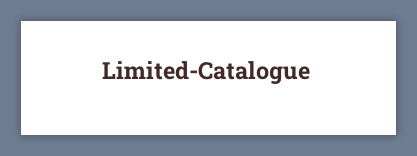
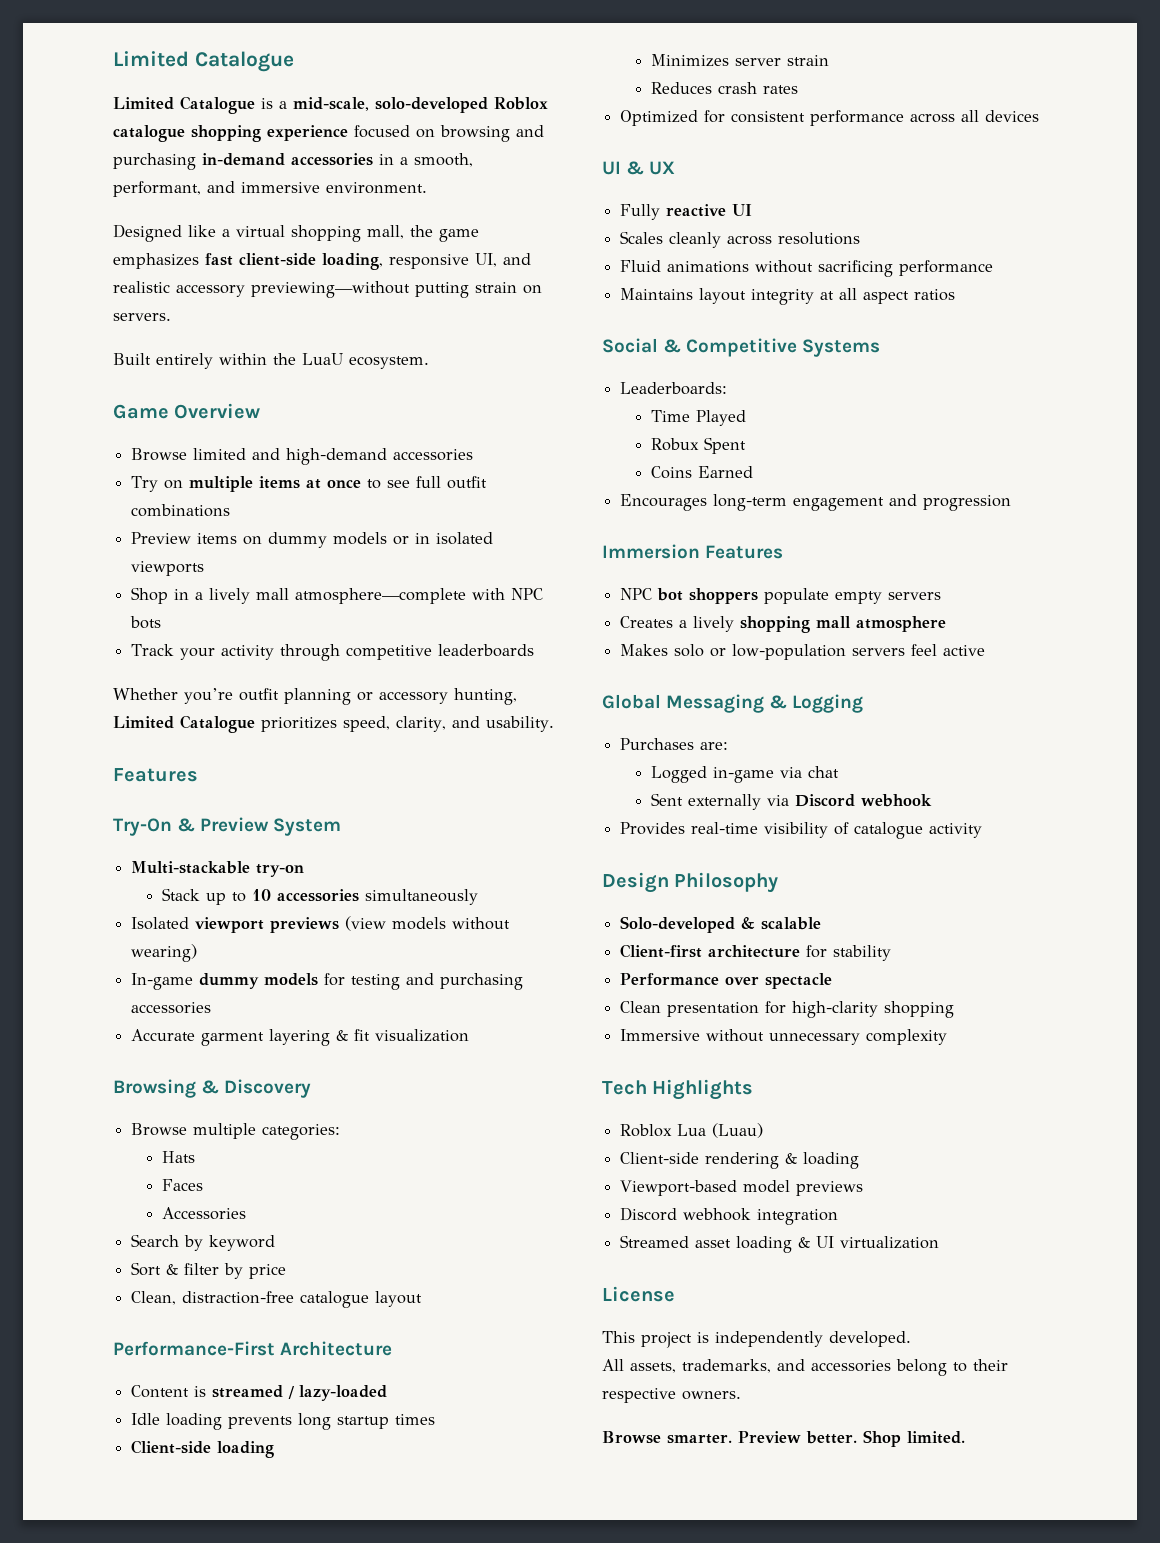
[102,61,310,85] Limited-Catalogue -> [113,51,294,72] [113,96,548,114] [113,125,544,142] [113,153,473,170] [113,181,427,197] [113,224,479,242] [113,253,531,270] [113,281,542,298] [113,313,171,321] [113,353,429,369] [113,403,261,419] [131,448,474,465] [131,476,488,492] [131,504,231,517] [131,532,494,548] [131,561,205,576] [131,587,544,604] [130,616,162,629] [131,644,535,661] [113,688,517,705] [113,715,554,733] [113,768,198,782] [113,817,342,836] [131,861,305,877] [162,888,479,905] [131,916,511,933] [131,944,198,962] [131,973,524,990] [131,1002,212,1014] [131,1029,470,1046] [113,1079,312,1098] [131,1123,341,1140] [162,1151,196,1163] [162,1179,204,1191] [162,1207,247,1220] [131,1234,276,1251] [131,1262,287,1279] [131,1291,423,1308] [113,1341,393,1356] [131,1385,388,1401] [131,1413,436,1430] [131,1440,275,1458] [651,54,830,67] [651,82,799,94] [620,110,1040,126] [602,161,676,175] [620,204,753,220] [620,231,861,248] [620,260,994,277] [620,288,956,305] [602,338,881,357] [620,382,728,395] [651,410,747,426] [651,437,747,454] [651,466,754,479] [620,494,1012,511] [602,544,784,559] [620,588,942,604] [620,616,947,633] [620,644,986,660] [602,694,864,713] [620,738,729,750] [651,766,840,783] [651,793,933,810] [620,822,983,839] [602,872,779,893] [620,916,822,933] [620,944,892,961] [620,973,833,989] [620,1001,955,1018] [620,1029,948,1045] [602,1079,754,1100] [620,1123,764,1138] [620,1152,860,1169] [620,1180,864,1196] [620,1207,839,1225] [620,1235,940,1253] [602,1286,675,1302] [602,1331,911,1348] [602,1359,1008,1376] [602,1388,741,1403] [602,1430,965,1447] Limited Catalogue // Limited Catalogue is a mid-scale, solo-developed Roblox catalogue shopping experience focused on browsing and purchasing in-demand accessories in a smooth, performant, and immersive environment. // Designed like a virtual shopping mall, the game emphasizes fast client-side loading, responsive UI, and realistic accessory previewing—without putting strain on servers. // Built entirely within the LuaU ecosystem. // Game Overview // Browse limited and high-demand accessories // Try on multiple items at once to see full outfit combinations // Preview items on dummy models or in isolated viewports // Shop in a lively mall atmosphere—complete with NPC bots // Track your activity through competitive leaderboards // Whether you’re outfit planning or accessory hunting, Limited Catalogue prioritizes speed, clarity, and usability. // Features // Try-On & Preview System // Multi-stackable try-on // Stack up to 10 accessories simultaneously // Isolated viewport previews (view models without wearing) // In-game dummy models for testing and purchasing accessories // Accurate garment layering & fit visualization // Browsing & Discovery // Browse multiple categories: // Hats // Faces // Accessories // Search by keyword // Sort & filter by price // Clean, distraction-free catalogue layout // Performance-First Architecture // Content is streamed / lazy-loaded // Idle loading prevents long startup times // Client-side loading // Minimizes server strain // Reduces crash rates // Optimized for consistent performance across all devices // UI & UX // Fully reactive UI // Scales cleanly across resolutions // Fluid animations without sacrificing performance // Maintains layout integrity at all aspect ratios // Social & Competitive Systems // Leaderboards: // Time Played // Robux Spent // Coins Earned // Encourages long-term engagement and progression // Immersion Features // NPC bot shoppers populate empty servers // Creates a lively shopping mall atmosphere // Makes solo or low-population servers feel active // Global Messaging & Logging // Purchases are: // Logged in-game via chat // Sent externally via Discord webhook // Provides real-time visibility of catalogue activity // Design Philosophy // Solo-developed & scalable // Client-first architecture for stability // Performance over spectacle // Clean presentation for high-clarity shopping // Immersive without unnecessary complexity // Tech Highlights // Roblox Lua (Luau) // Client-side rendering & loading // Viewport-based model previews // Discord webhook integration // Streamed asset loading & UI virtualization // License // This project is independently developed. // All assets, trademarks, and accessories belong to their respective owners. // Browse smarter. Preview better. Shop limited.

